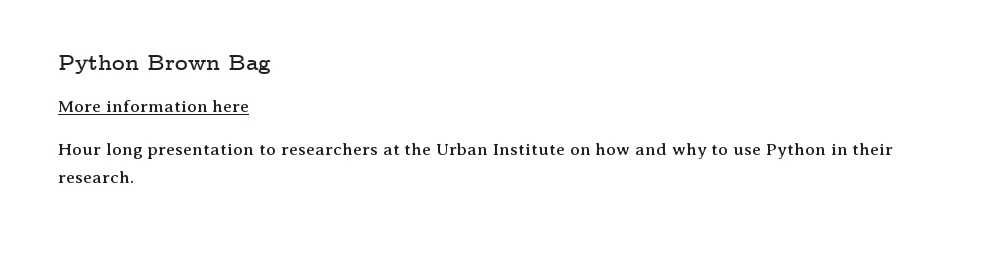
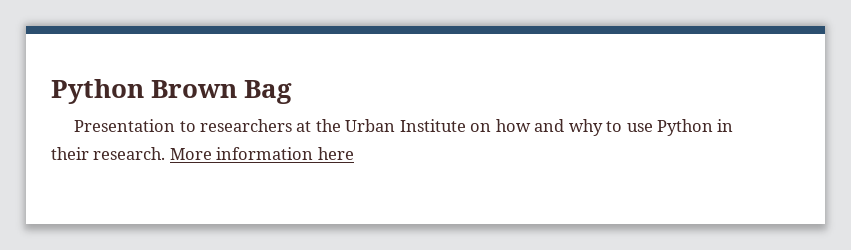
[58,100,250,112] [58,143,255,159] More information here // Hour long presentation -> [74,119,176,132] Presentation
(134, 177) none -> [169,147,354,160] More information here

